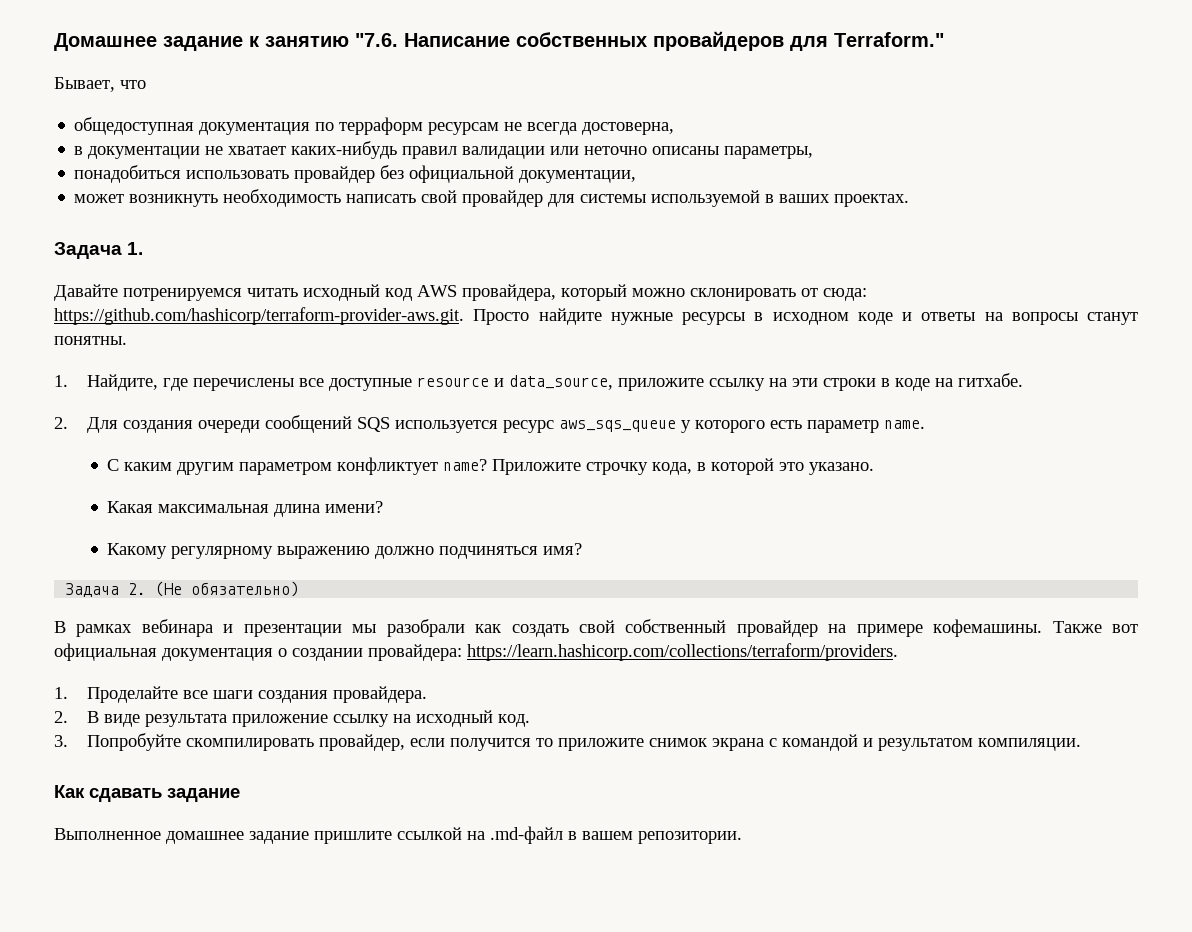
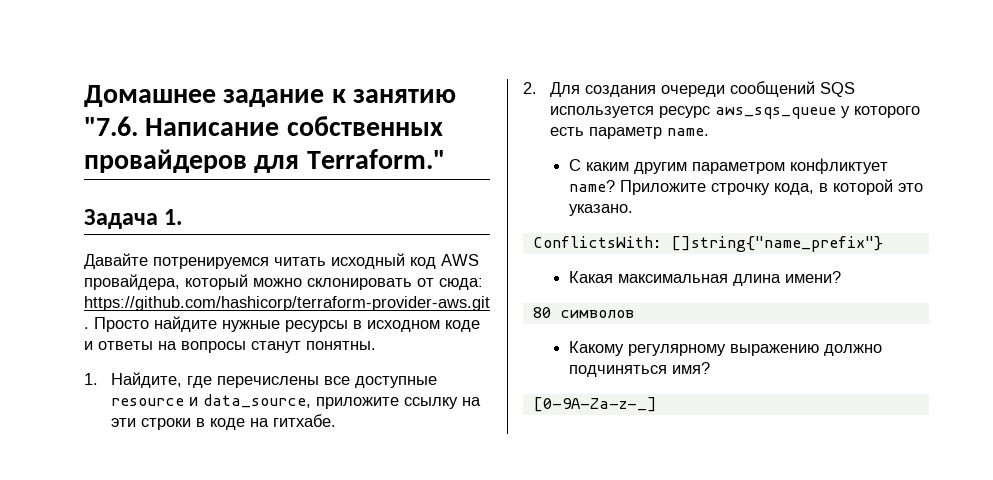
[54,77,146,92] [74,117,675,135] [74,141,814,159] [74,165,637,183] [74,189,910,207] // Бывает, что // общедоступная документация по терраформ ресурсам не всегда достоверна, // в документации не хватает каких-нибудь правил валидации или неточно описаны параметры, // понадобиться использовать провайдер без официальной документации, // может возникнуть необходимость написать свой провайдер для системы используемой в ваших проектах. -> (445, 159) none
(875, 468) none -> [532,236,883,252] // ConflictsWith: []string{"name_prefix"}
(384, 507) none -> [532,307,634,319] // 80 символов
[65,581,300,597] [54,619,1138,637] [54,643,898,661] [54,686,427,703] [54,710,530,727] [54,733,1081,751] [54,785,240,802] [54,826,742,844] Задача 2. (Не обязательно) // В рамках вебинара и презентации мы разобрали как создать свой собственный провайдер на примере кофемашины. Также вот официальная документация о создании провайдера: https://learn.hashicorp.com/collections/terraform/providers. // 1. Проделайте все шаги создания провайдера. // 2. В виде результата приложение ссылку на исходный код. // 3. Попробуйте скомпилировать провайдер, если получится то приложите снимок экрана с командой и результатом компиляции. // Как cдавать задание // Выполненное домашнее задание пришлите ссылкой на .md-файл в вашем репозитории. -> [532,397,657,412] [0-9A-Za-z-_]

